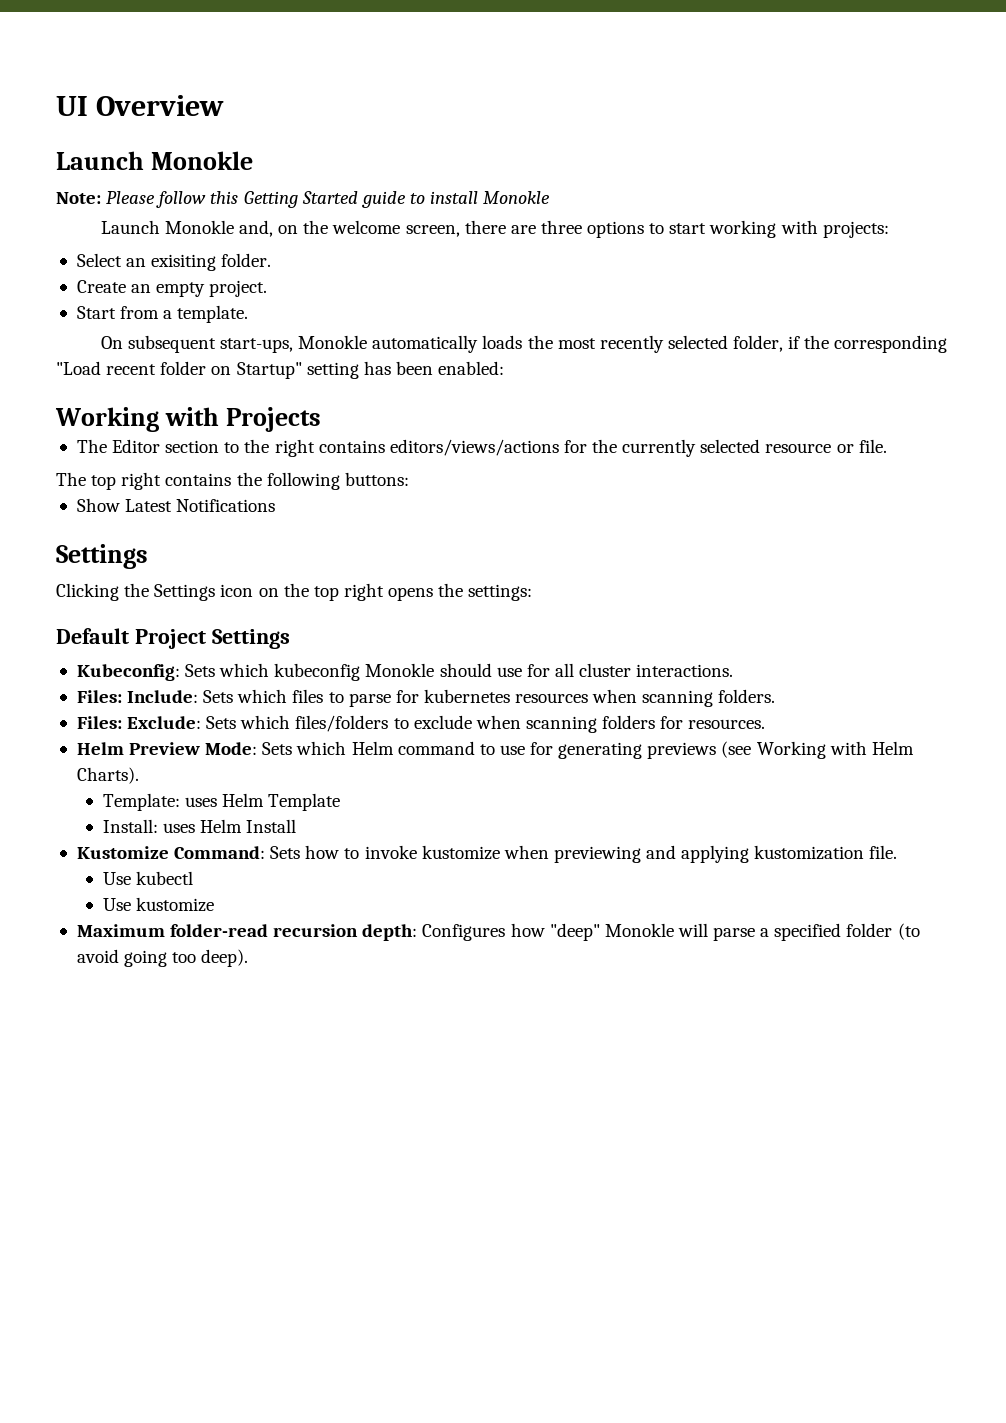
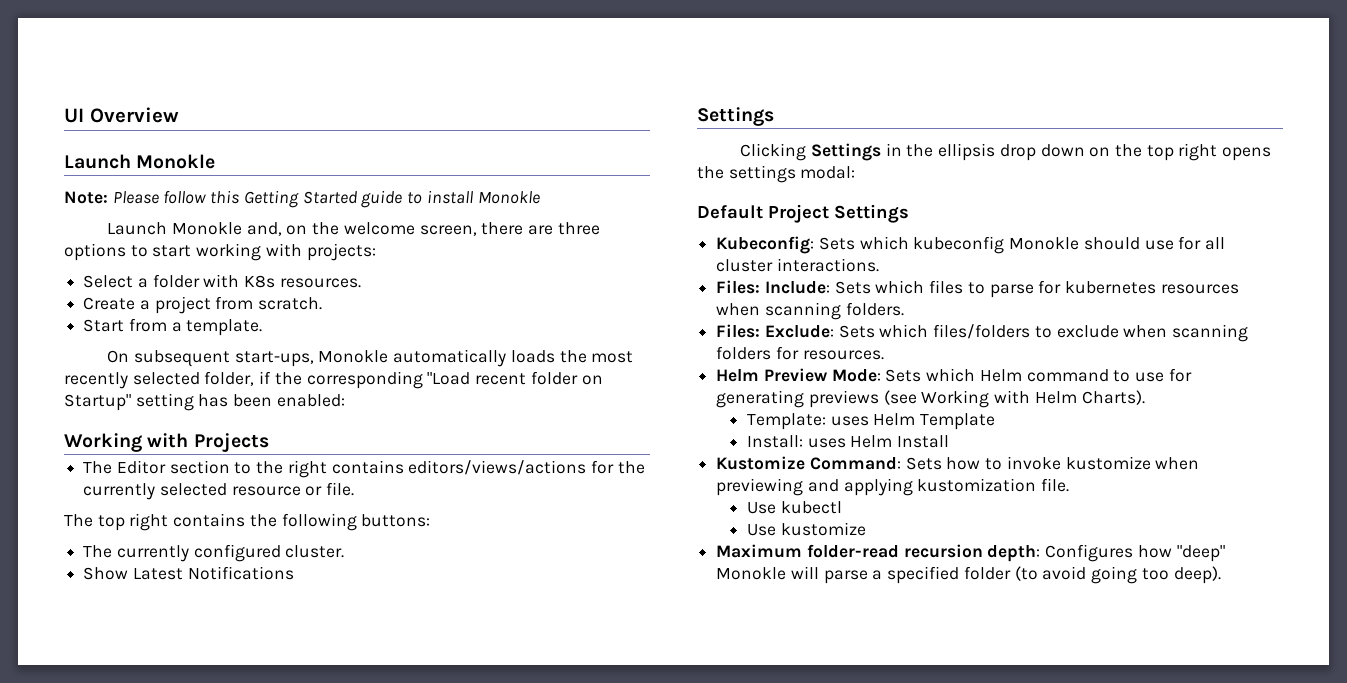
[126,253,272,271] [76,280,268,297] an exisiting folder. // Create an empty project. -> [137,274,361,288] [83,296,323,314] a folder with K8s resources. // Create a project from scratch.
(409, 479) none -> [83,544,345,562] // The currently configured cluster.
[124,583,254,601] the Settings icon -> [810,143,1085,161] Settings in the ellipsis drop down
[468,584,533,601] settings: -> [728,165,856,183] settings modal:

